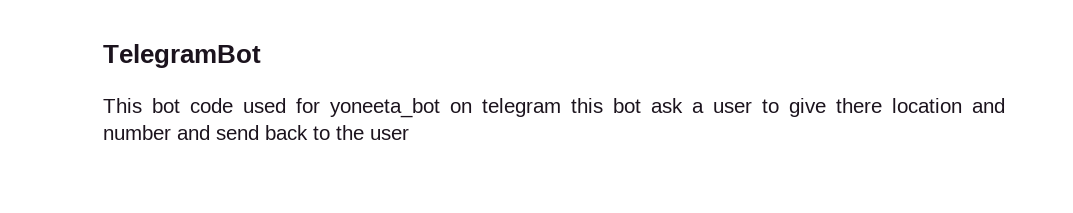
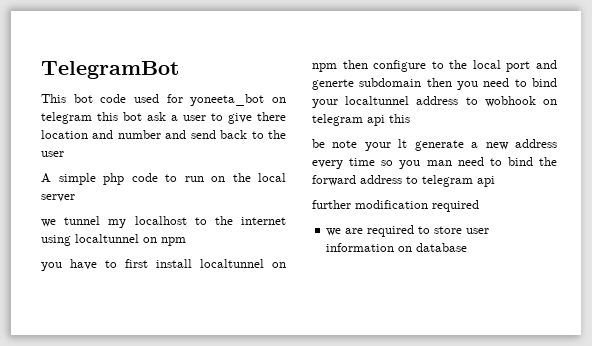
(409, 134) none -> [41,173,286,185] [41,194,75,202] [41,216,286,228] [41,234,186,246] [41,259,286,271] [312,60,557,72] [312,78,557,90] [312,96,557,108] [312,114,410,126] [312,139,557,151] [312,157,557,169] [312,175,495,187] [312,200,479,212] [326,225,490,237] [326,243,468,252] // A simple php code to run on the local server // we tunnel my localhost to the internet using localtunnel on npm // you have to first install localtunnel on npm then configure to the local port and generte subdomain then you need to bind your localtunnel address to wobhook on telegram api this // be note your lt generate a new address every time so you man need to bind the forward address to telegram api // further modification required // we are required to store user information on database

